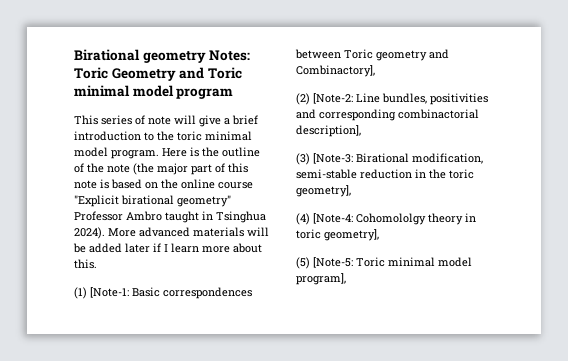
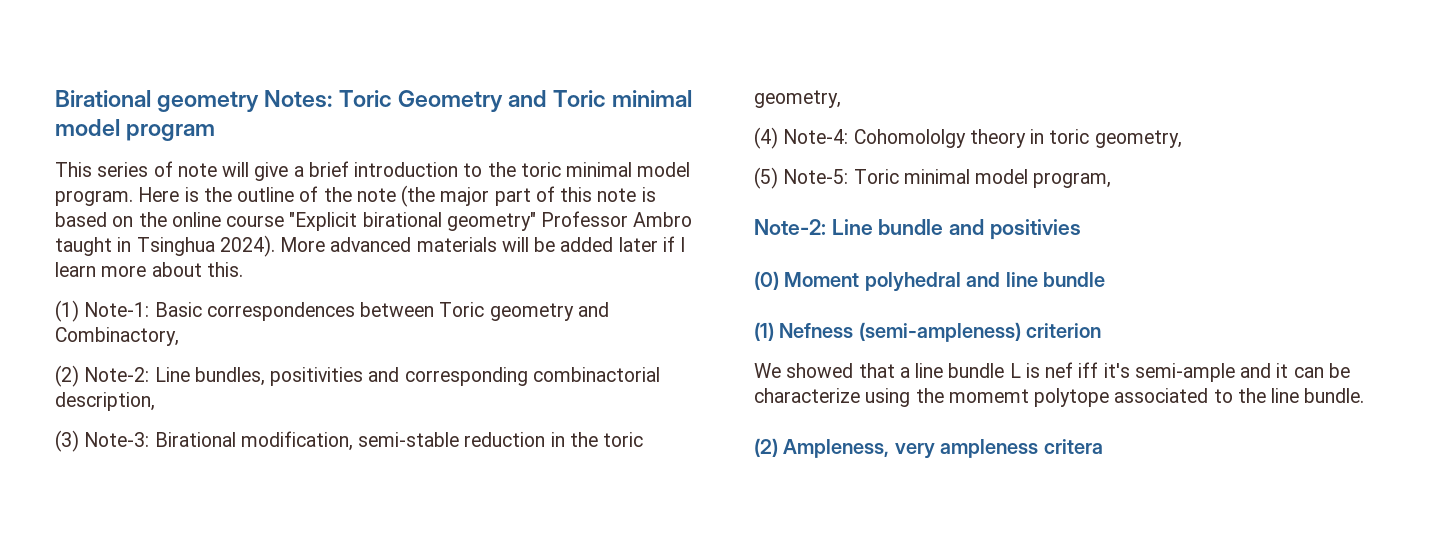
[90,287,129,298] [Note-1: -> [84,302,150,317] Note-1:
[296,65,375,77] [296,93,353,105] Combinactory], // (2) [Note-2: -> [55,327,179,346] [55,365,150,387] Combinactory, // (2) Note-2:
[296,125,361,137] description], -> [55,392,155,411] description,
[313,153,353,164] [Note-3: -> [84,432,150,447] Note-3:
[296,185,351,197] geometry], -> [754,90,841,108] geometry,
[313,213,353,224] [Note-4: -> [783,129,849,144] Note-4:
[324,229,379,241] geometry], -> [1094,130,1182,148] geometry,
[313,257,472,268] [296,273,346,285] [Note-5: Toric minimal model program], -> [783,169,1112,188] [754,219,1081,240] [754,271,1105,292] [754,322,1102,342] [754,362,1350,382] [754,388,1365,407] [754,438,1103,459] Note-5: Toric minimal model program, // Note-2: Line bundle and positivies // (0) Moment polyhedral and line bundle // (1) Nefness (semi-ampleness) criterion // We showed that a line bundle L is nef iff it's semi-ample and it can be characterize using the momemt polytope associated to the line bundle. // (2) Ampleness, very ampleness critera

